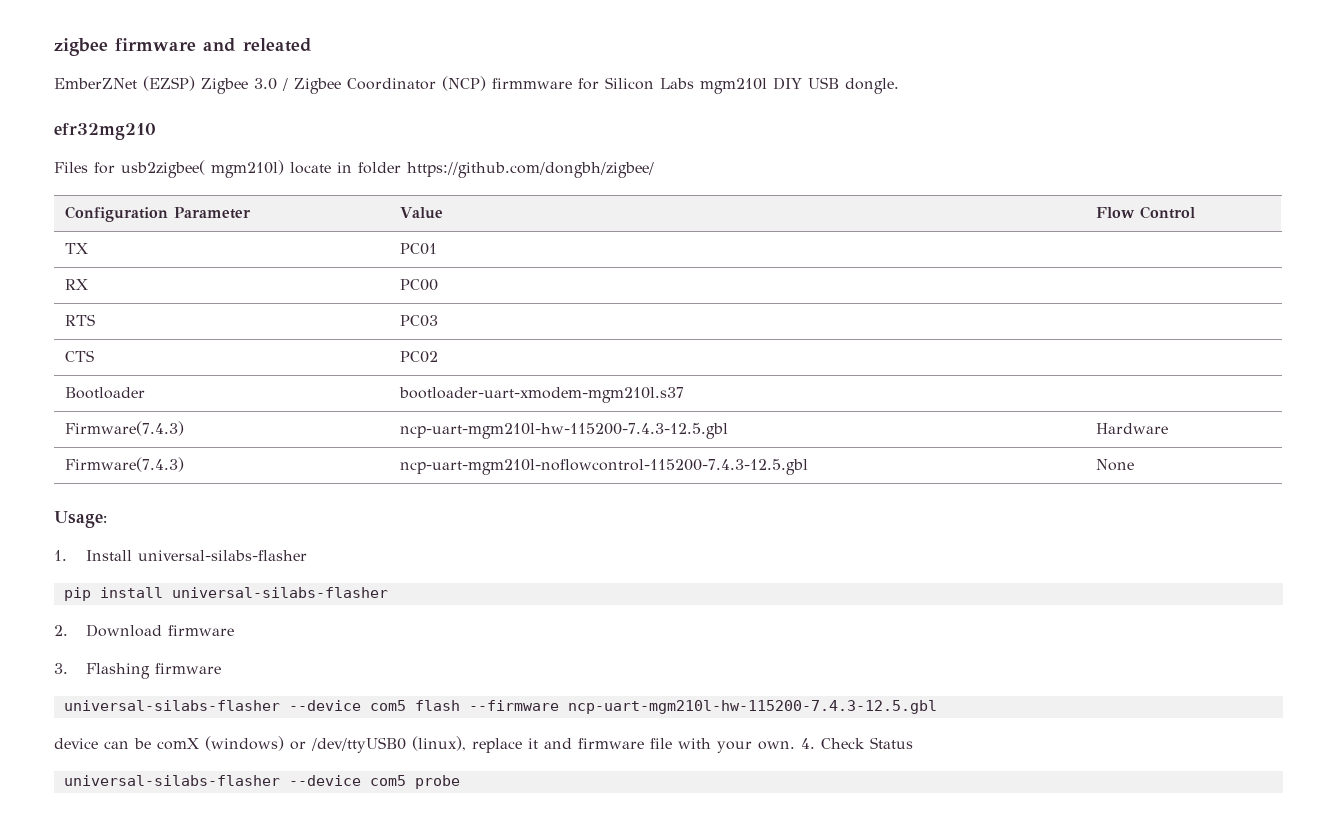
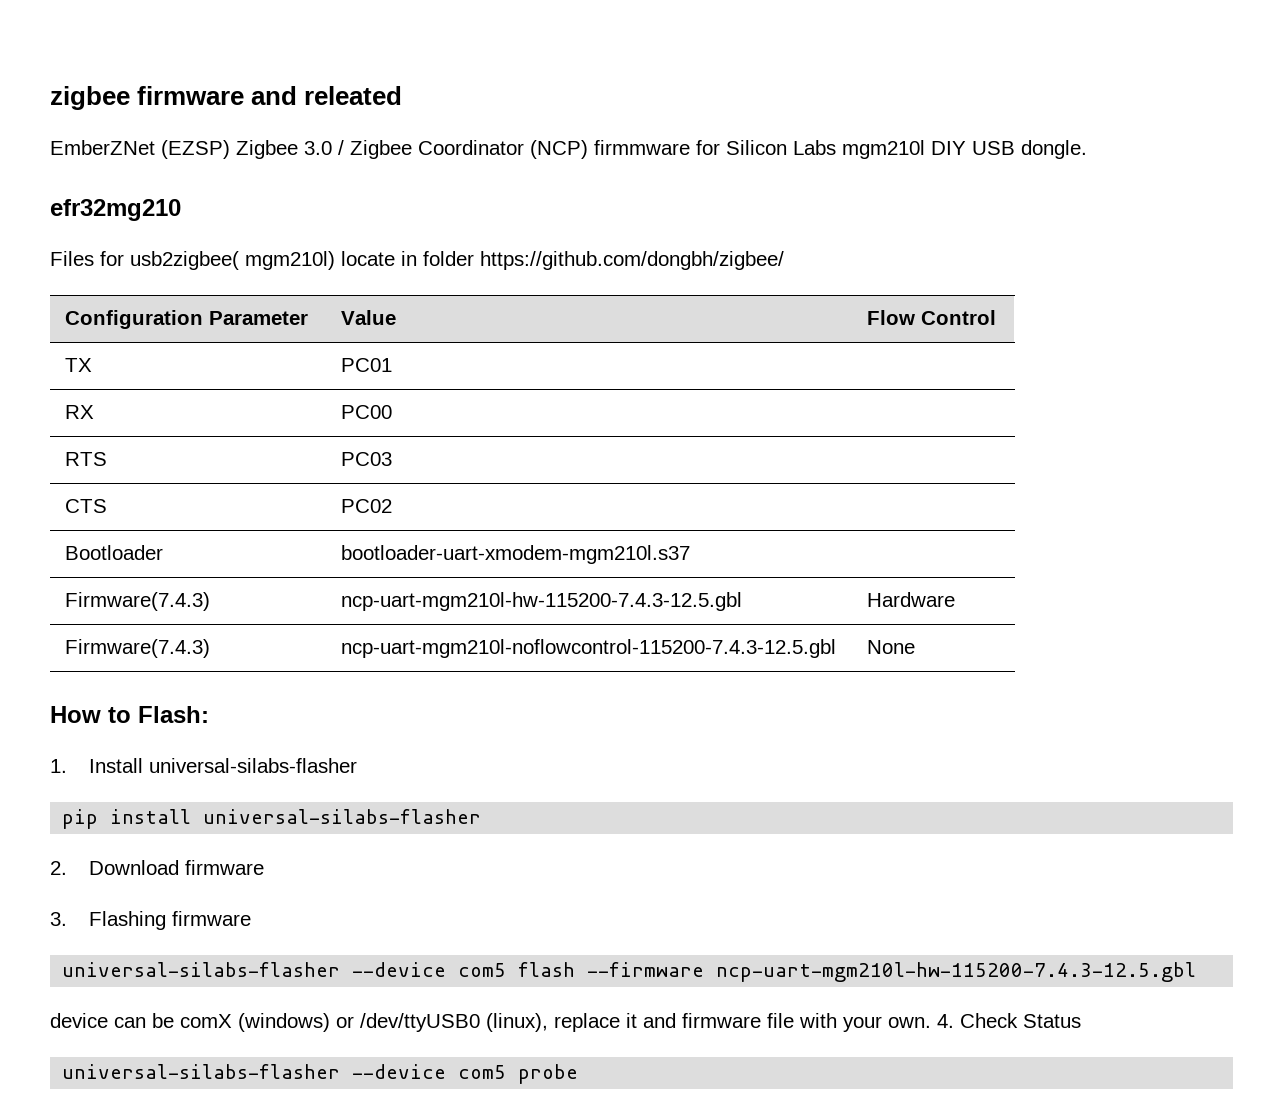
[54,511,107,528] Usage: -> [50,706,209,723] How to Flash:

